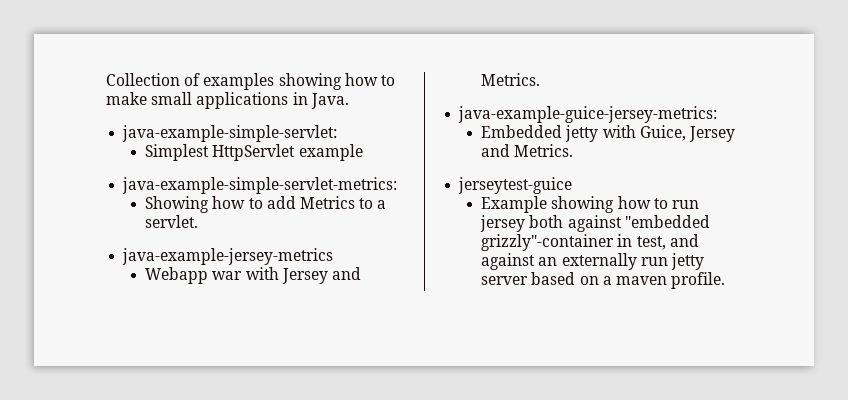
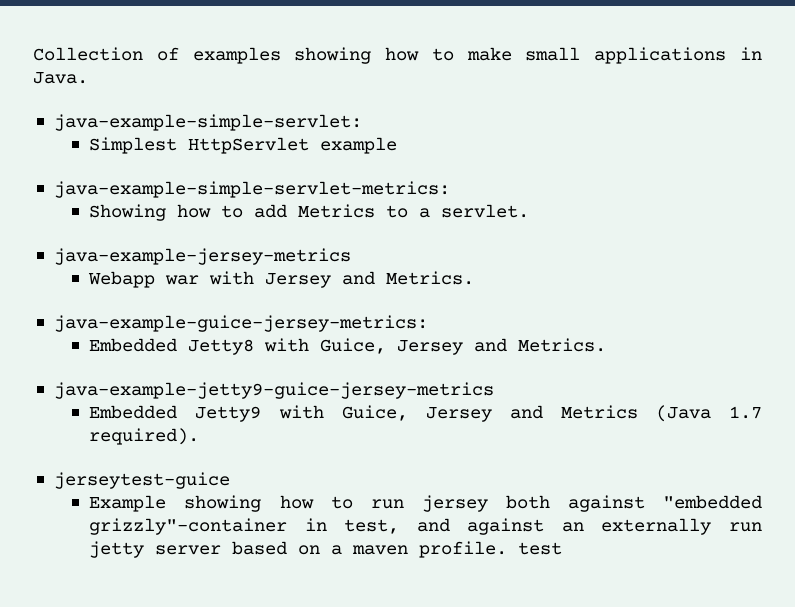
[565,125,599,142] jetty -> [188,339,255,355] Jetty8
(574, 150) none -> [53,382,494,399] [89,405,762,422] [89,428,200,445] // java-example-jetty9-guice-jersey-metrics // Embedded Jetty9 with Guice, Jersey and Metrics (Java 1.7 required).
(726, 280) none -> [518,542,563,555] test

